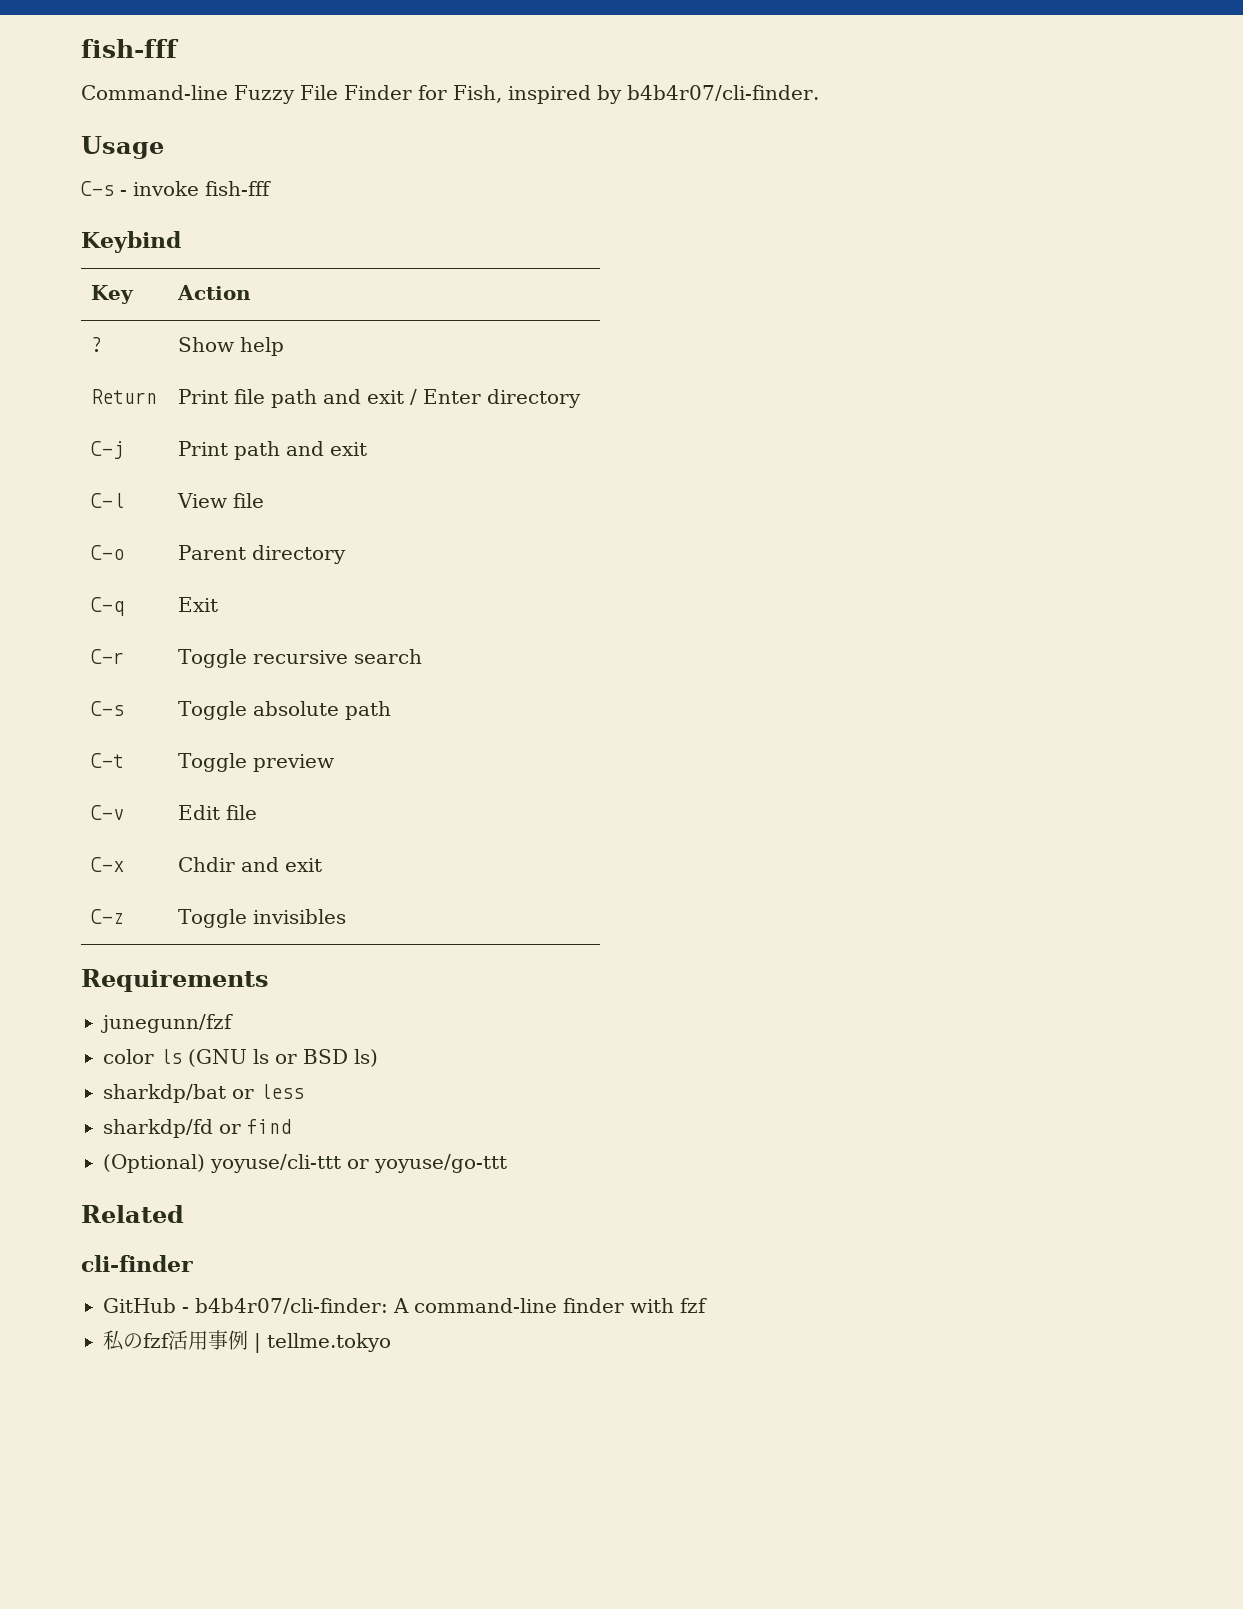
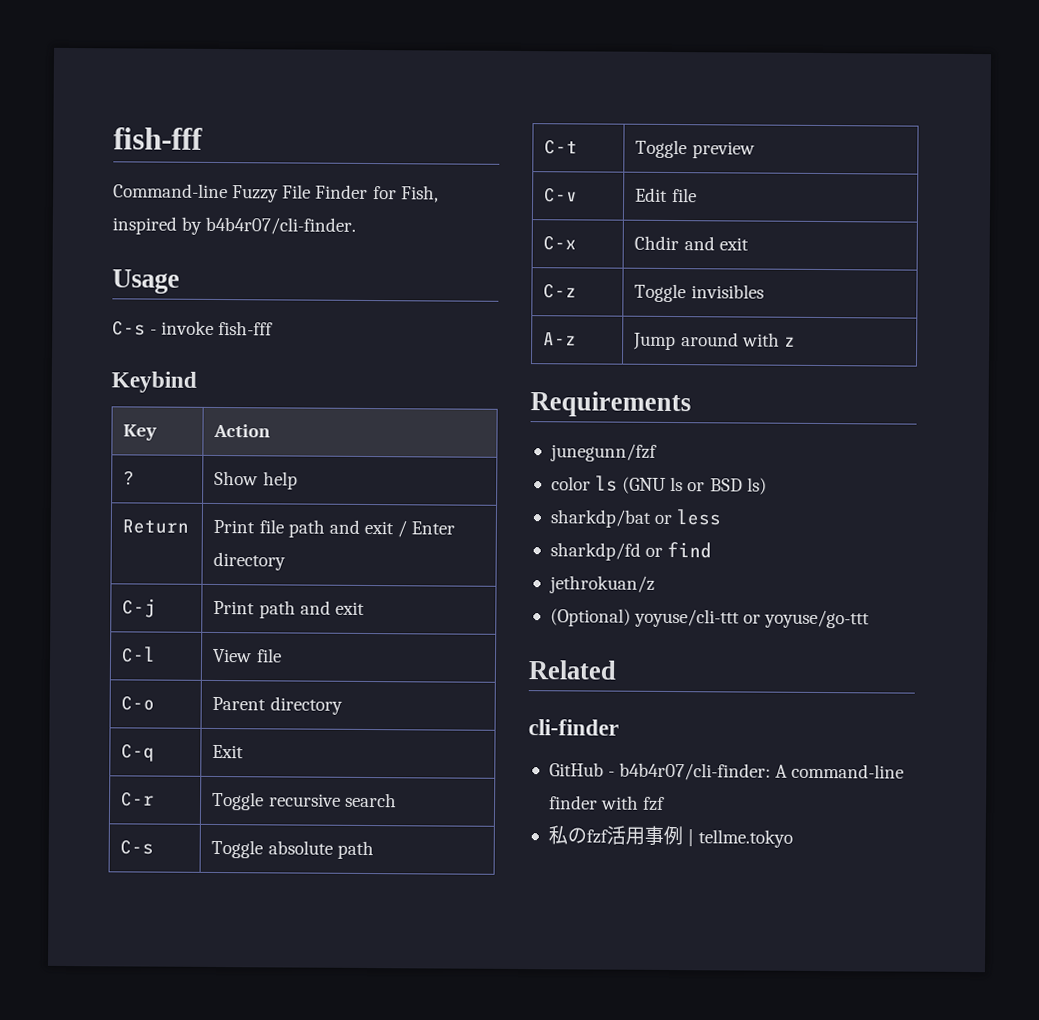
(347, 916) none -> [543,332,578,346] [633,332,796,351] // A-z | Jump around with z
(291, 1126) none -> [548,575,655,594] // jethrokuan/z

